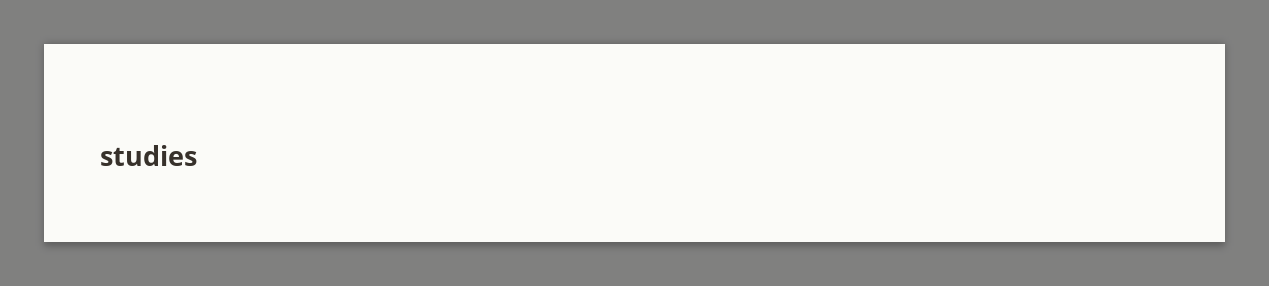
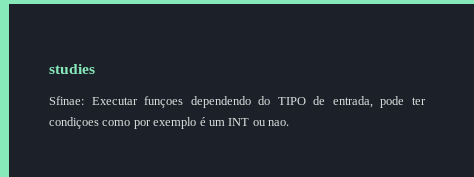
(197, 155) none -> [49,96,426,108] [49,117,289,129] // Sfinae: Executar funçoes dependendo do TIPO de entrada, pode ter condiçoes como por exemplo é um INT ou nao.

